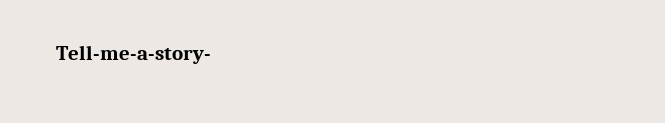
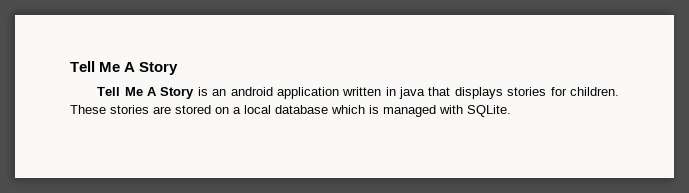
[56,45,211,64] Tell-me-a-story- -> [70,61,179,75] [97,87,620,99] [70,105,511,117] Tell Me A Story // Tell Me A Story is an android application written in java that displays stories for children. These stories are stored on a local database which is managed with SQLite.

